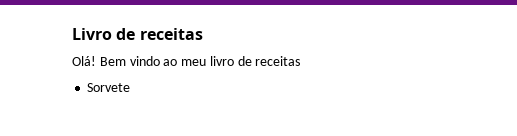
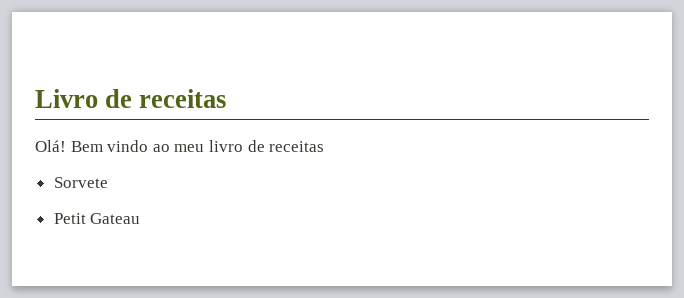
(131, 87) none -> [53,213,141,224] // Petit Gateau

